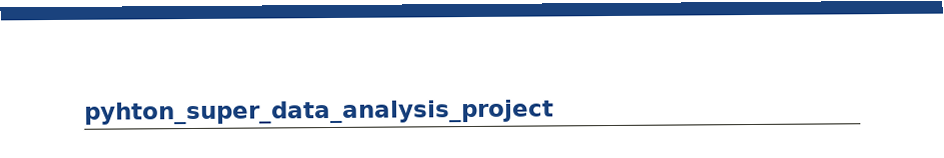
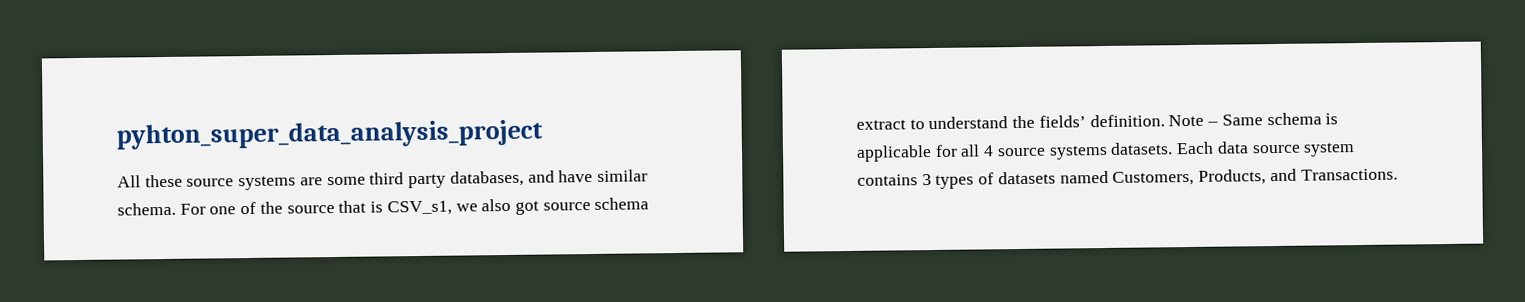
(554, 112) none -> [117,169,648,191] [117,197,650,216] [856,112,1339,130] [856,141,1356,162] [857,168,1398,189] // All these source systems are some third party databases, and have similar schema. For one of the source that is CSV_s1, we also got source schema extract to understand the fields’ definition. Note – Same schema is applicable for all 4 source systems datasets. Each data source system contains 3 types of datasets named Customers, Products, and Transactions.

